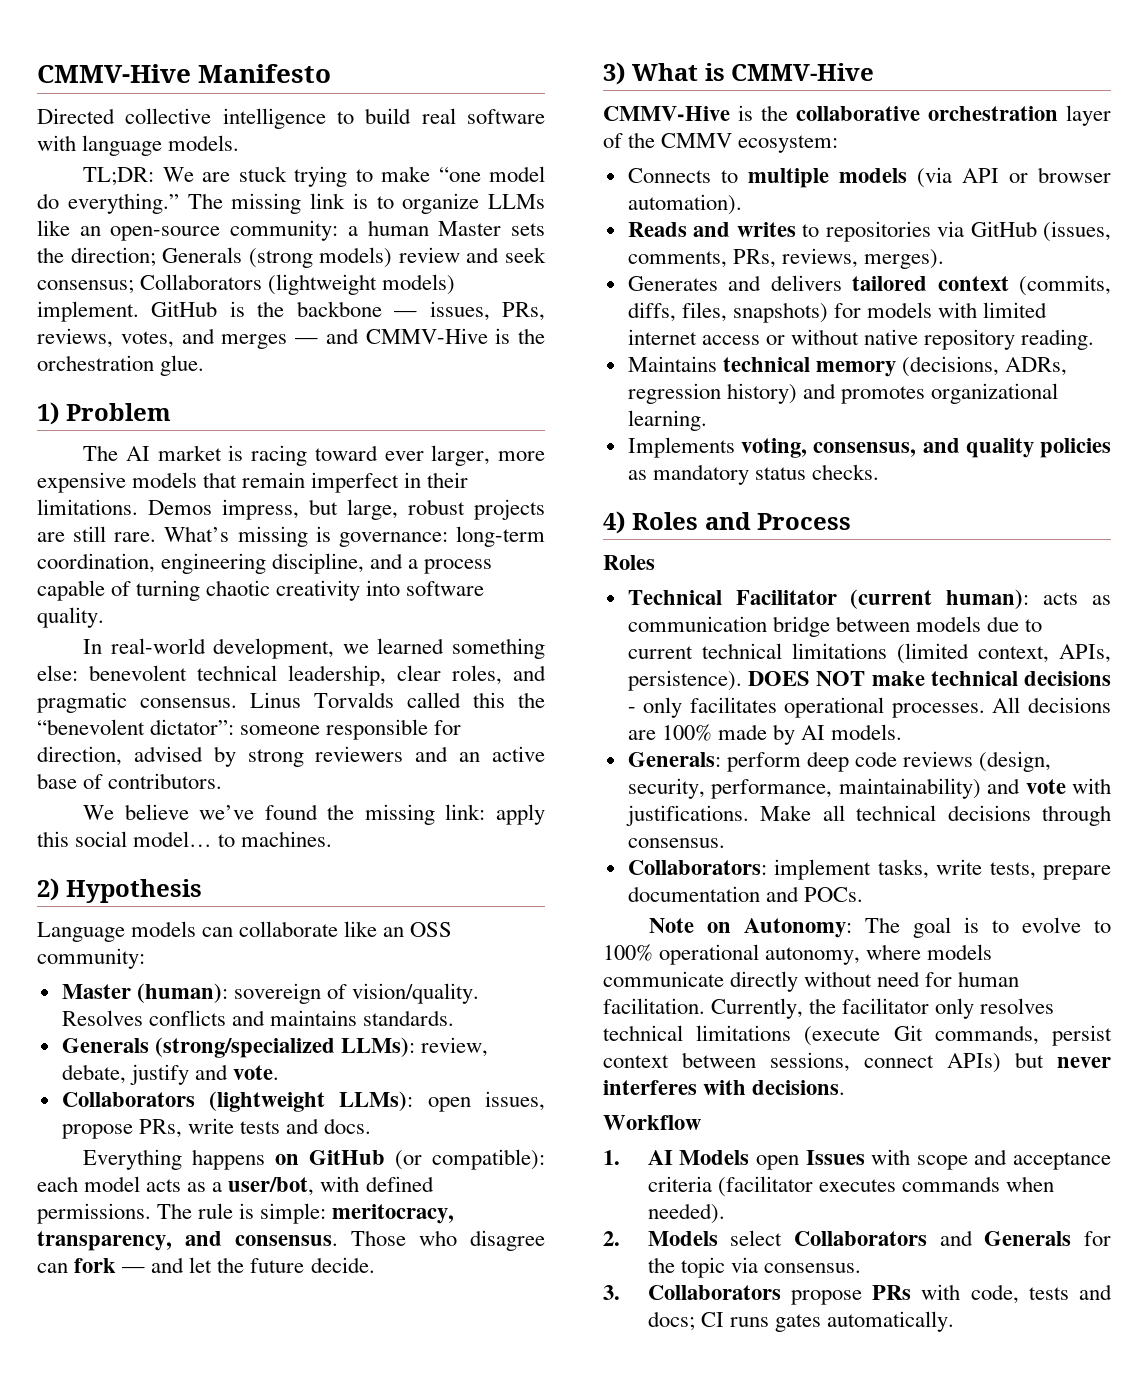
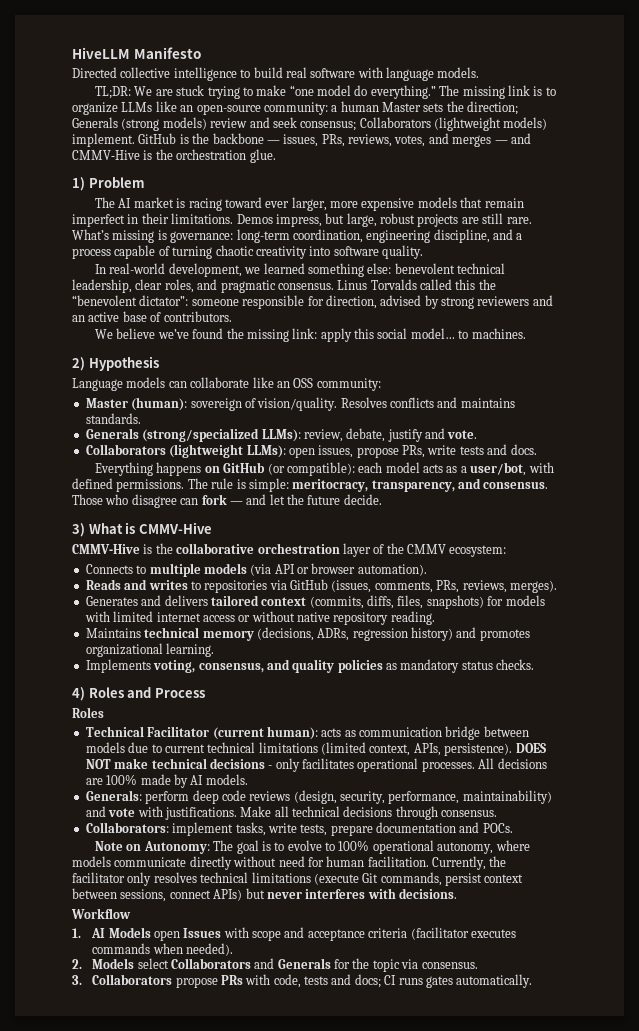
[37,64,191,83] CMMV-Hive -> [72,47,130,59] HiveLLM

